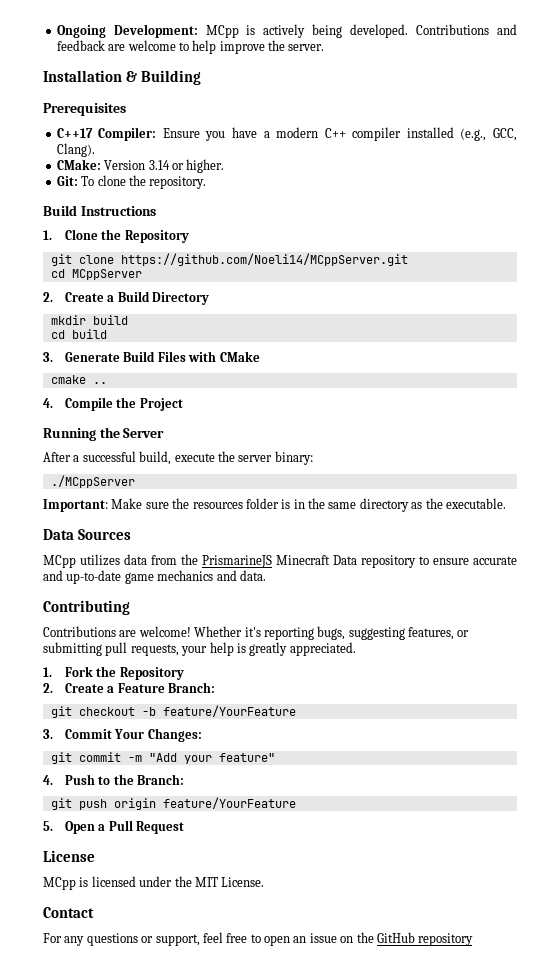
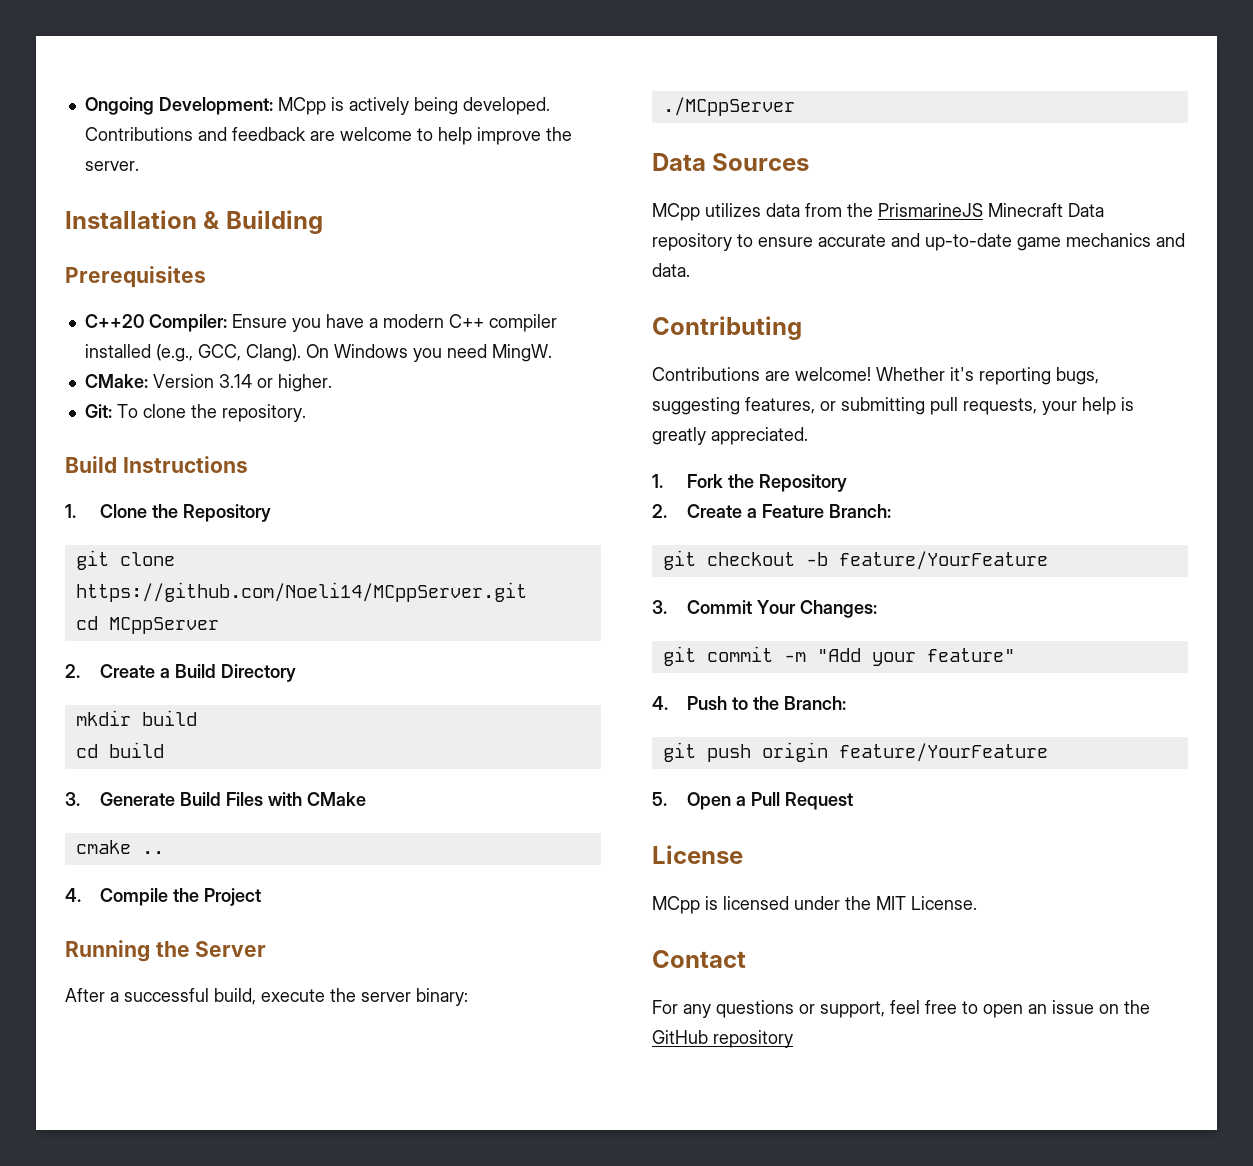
[56,128,93,138] C++17 -> [84,314,144,328] C++20
(95, 150) none -> [305,344,552,362] On Windows you need MingW.
[43,498,506,512] // Important: Make sure the resources folder is in the same directory as the executable. -> (795, 106) none

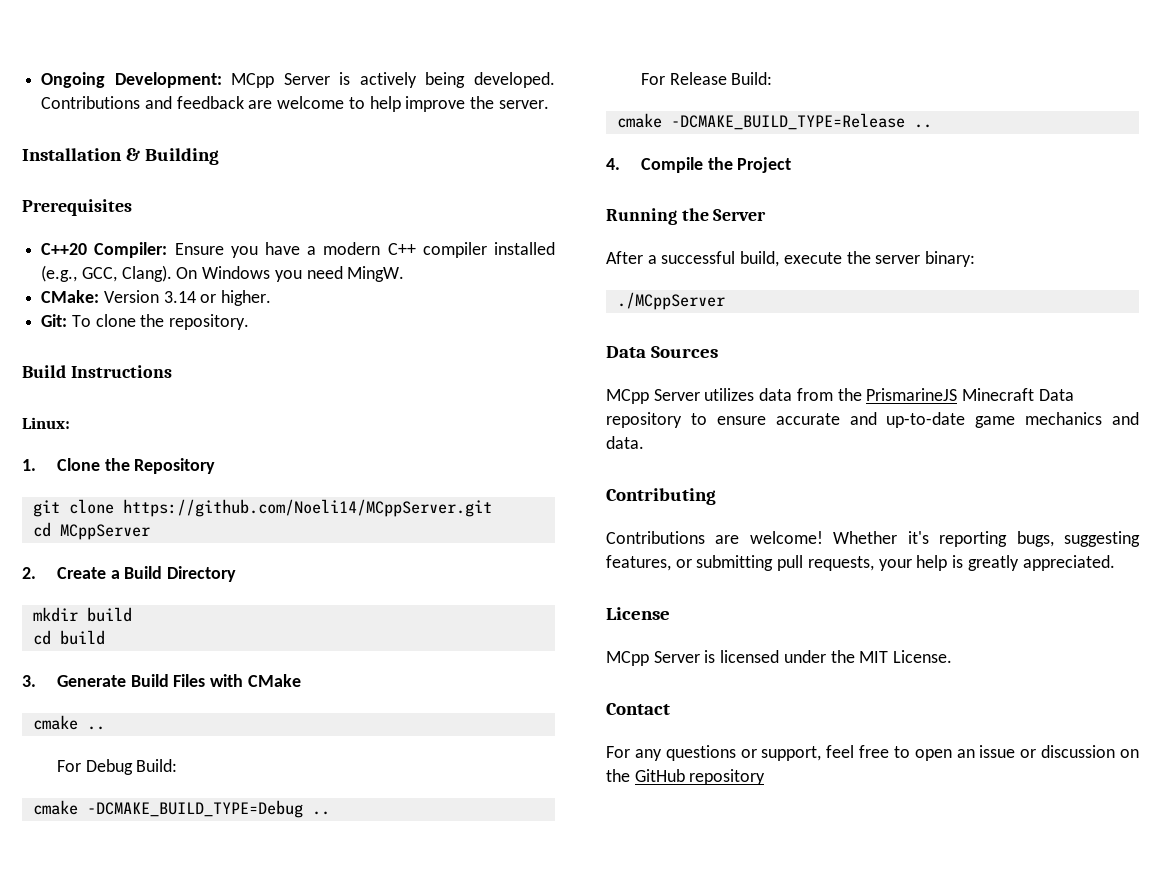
(326, 106) none -> [283,73,330,85] Server
(248, 464) none -> [22,417,70,429] // Linux:
(164, 852) none -> [56,759,178,775] [32,800,330,818] [640,72,773,85] [616,113,932,130] // For Debug Build: // cmake -DCMAKE_BUILD_TYPE=Debug .. // For Release Build: // cmake -DCMAKE_BUILD_TYPE=Release ..
(700, 212) none -> [653,389,700,401] Server
[652,474,847,492] [652,504,891,518] [662,550,1048,570] [652,600,877,618] [662,646,1015,666] [652,696,846,710] [662,742,1048,762] [652,792,853,810] // 1. Fork the Repository // 2. Create a Feature Branch: // git checkout -b feature/YourFeature // 3. Commit Your Changes: // git commit -m "Add your feature" // 4. Push to the Branch: // git push origin feature/YourFeature // 5. Open a Pull Request -> (1115, 563) none
(700, 905) none -> [653,651,700,663] Server
(1094, 1007) none -> [1020,745,1116,758] or discussion

